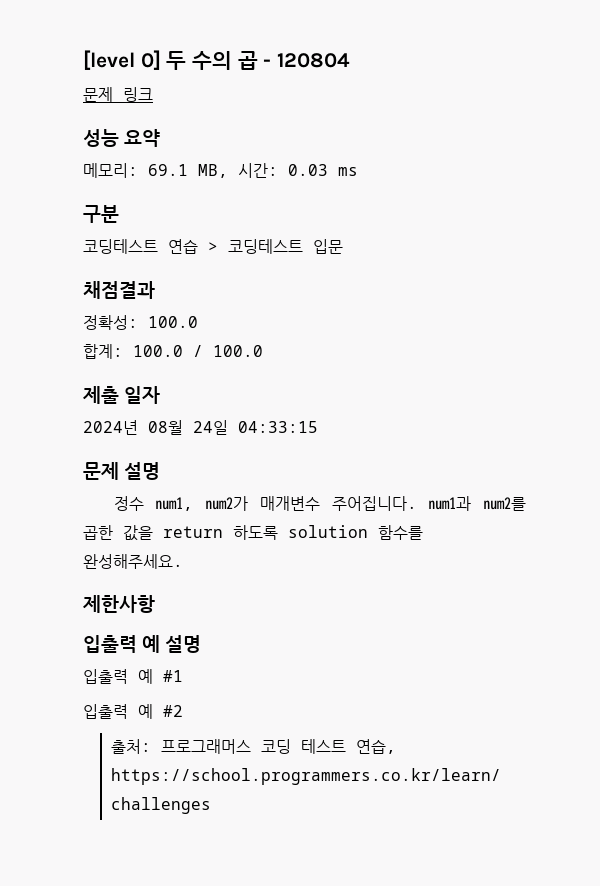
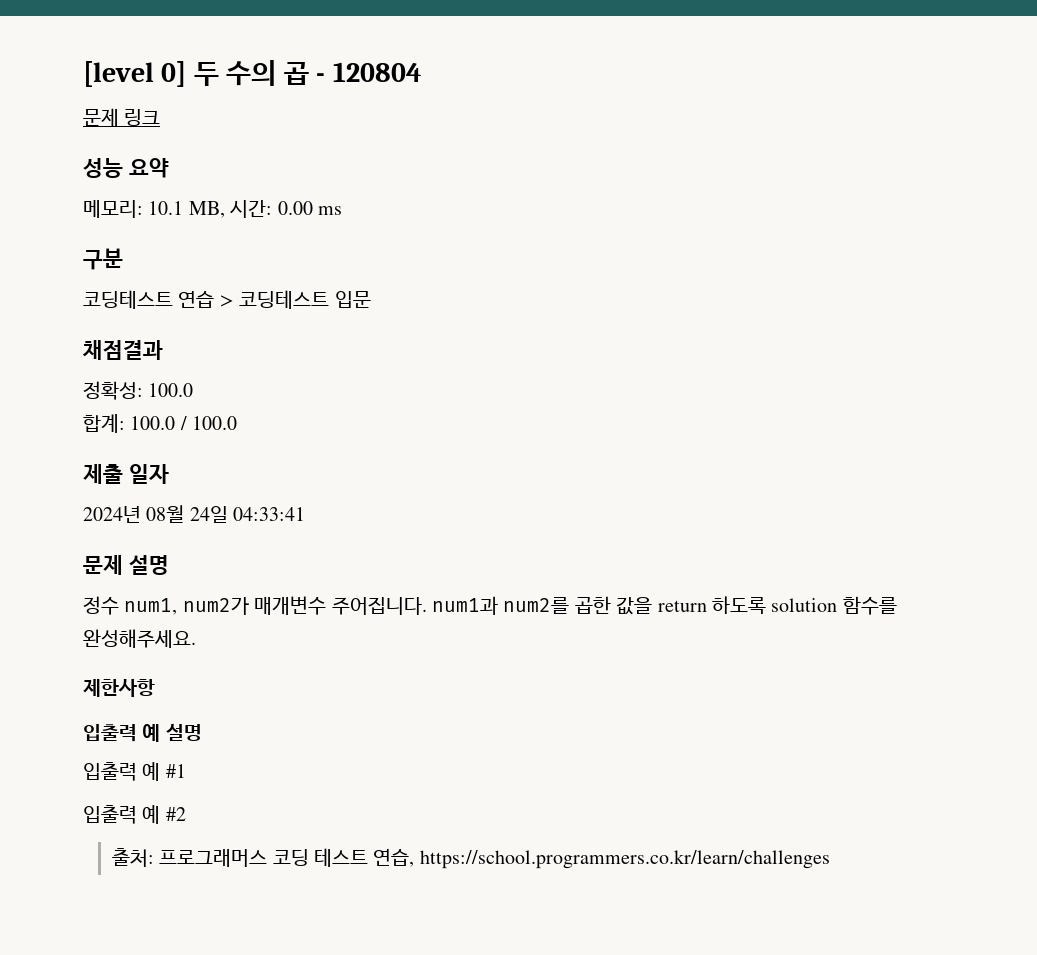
[148,164,188,176] 69.1 -> [148,201,184,215] 10.1
[288,164,328,176] 0.03 -> [277,201,313,215] 0.00
[238,421,318,433] 04:33:15 -> [233,507,306,521] 04:33:41

